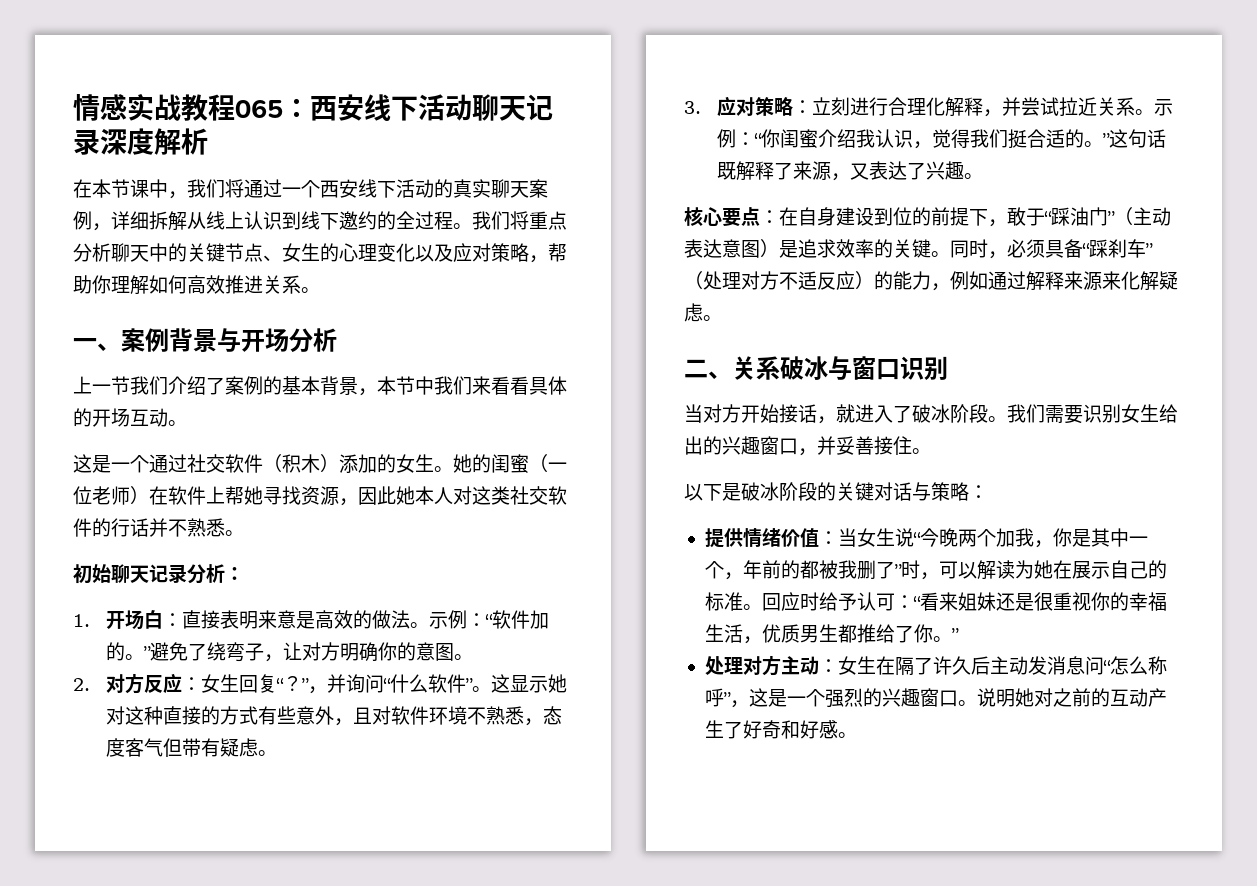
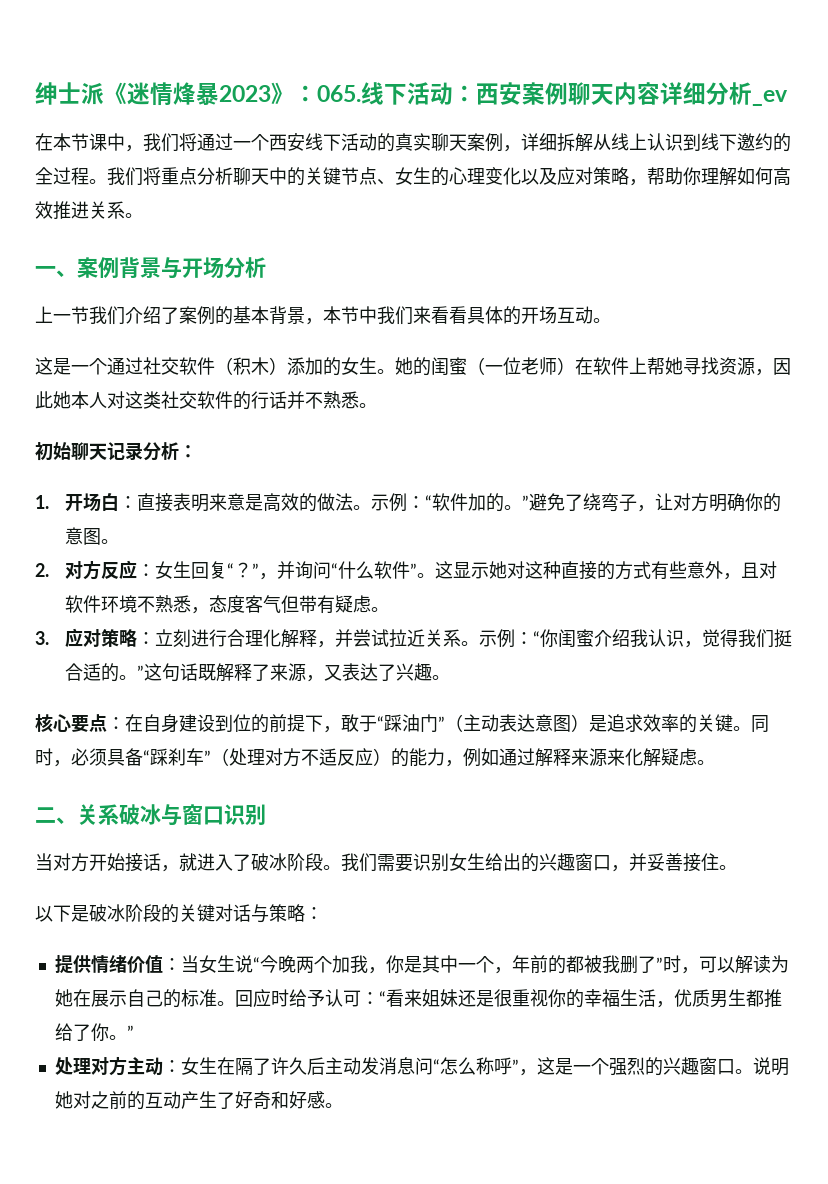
[73,94,553,121] [73,128,208,155] 情感实战教程065：西安线下活动聊天记录深度解析 -> [35,82,788,106] 绅士派《迷情烽暴2023》：065.线下活动：西安案例聊天内容详细分析_ev

